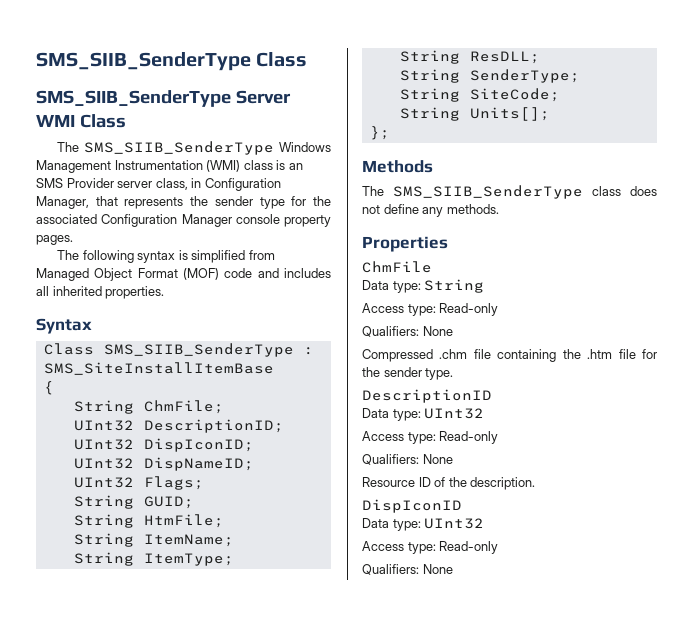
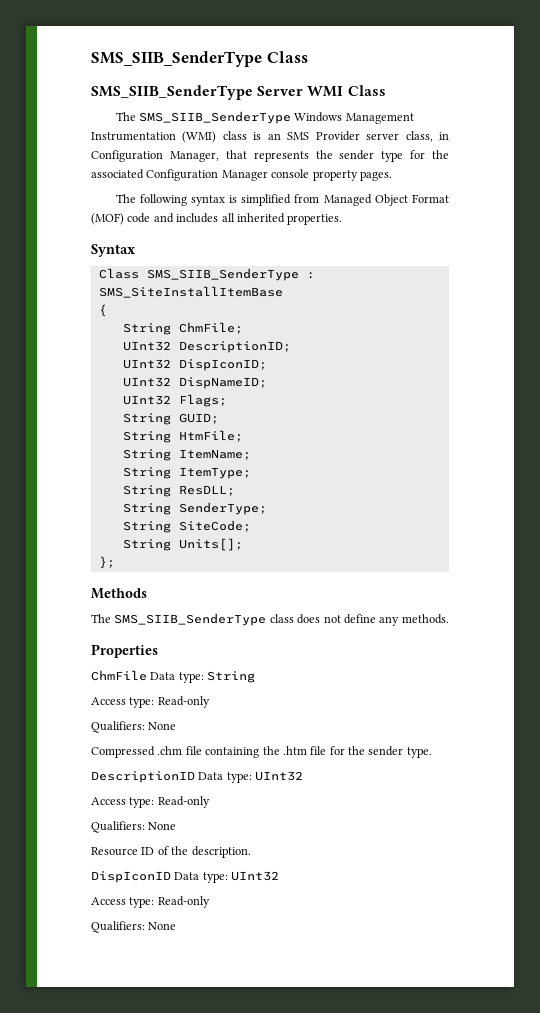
(432, 267) // -> (147, 675) none
(492, 396) // -> (195, 777) none
(462, 506) // -> (171, 877) none

